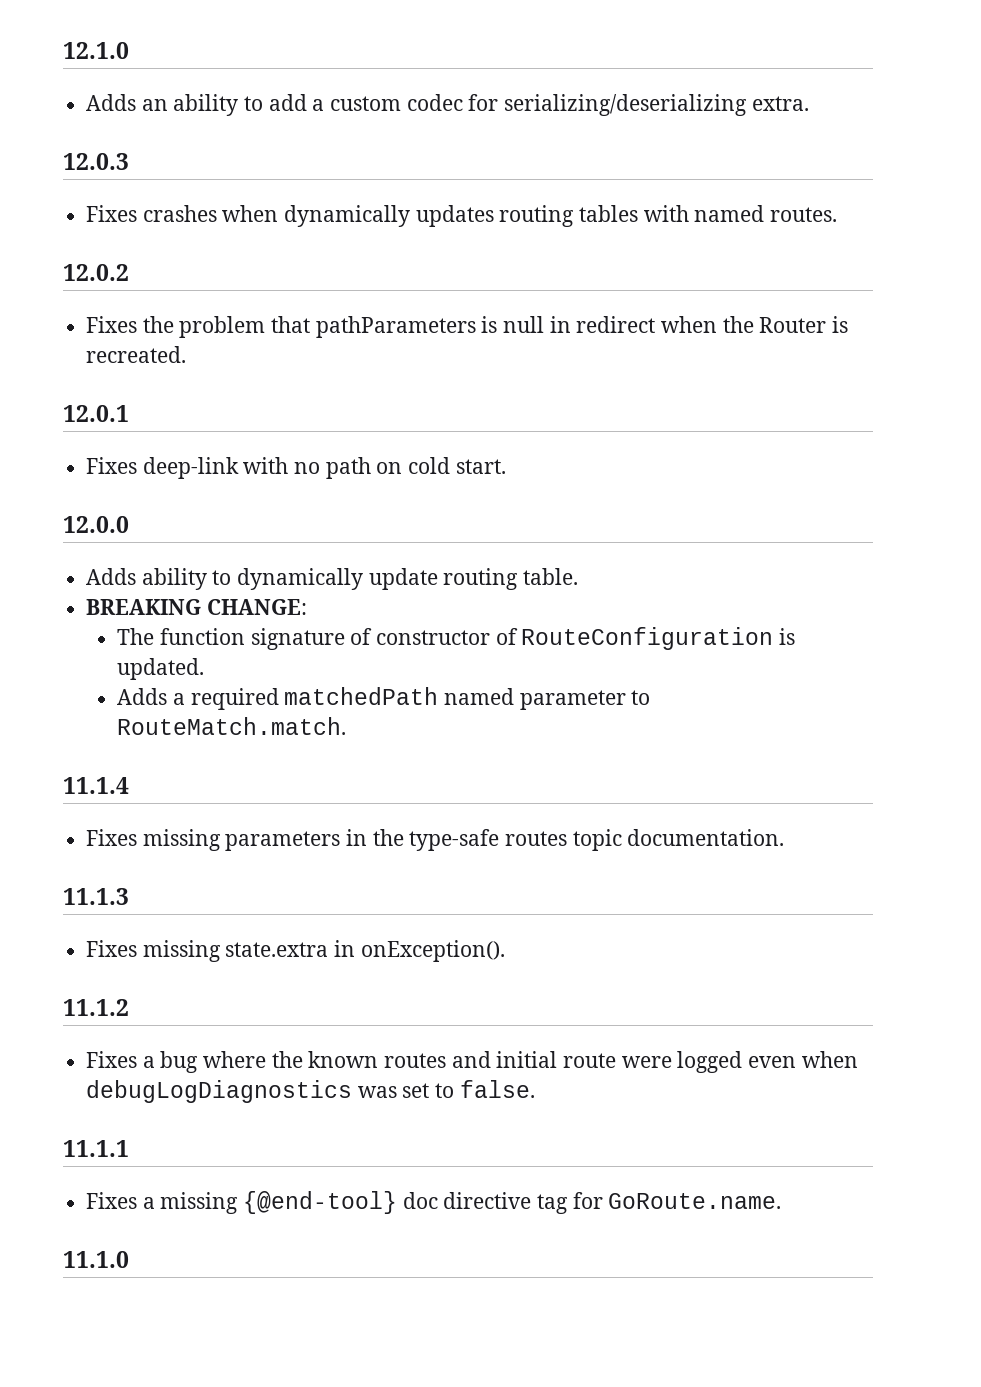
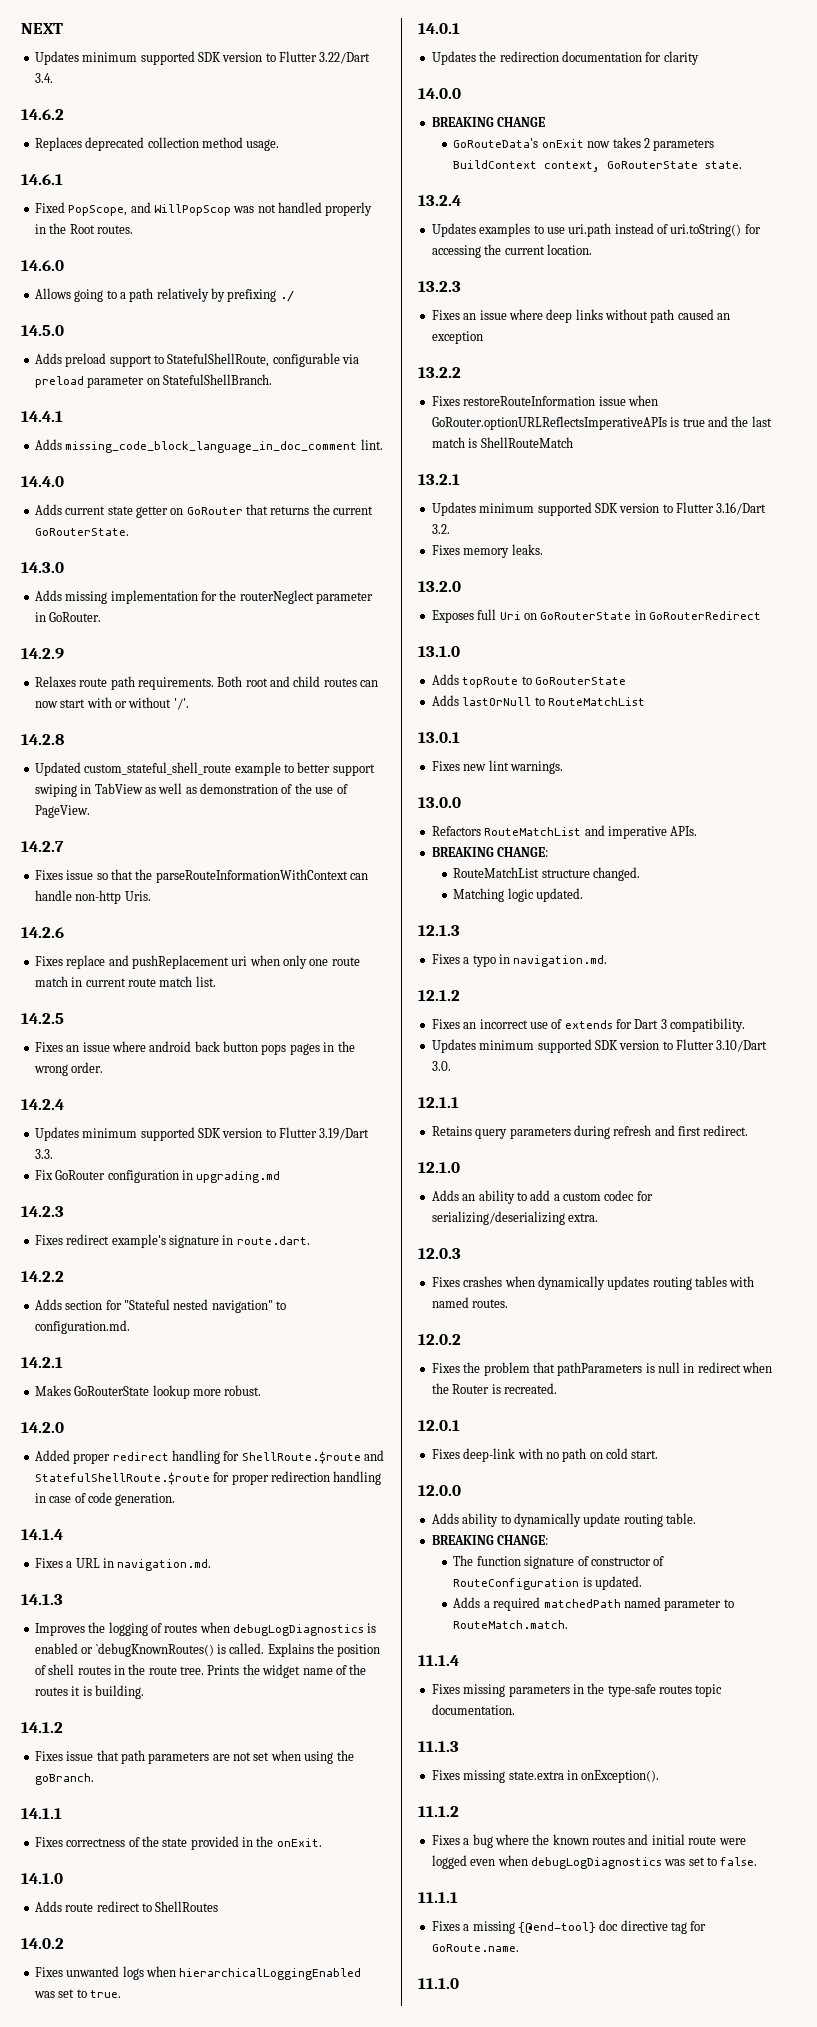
(63, 50) none -> [21,23,63,34] [34,51,371,65] [34,73,53,83] [21,109,64,120] [34,137,280,151] [21,174,63,185] [34,202,373,216] [34,223,133,234] [21,260,64,271] [34,288,294,302] [21,325,64,336] [34,353,359,367] [34,374,272,388] [21,411,63,422] [34,439,383,453] [21,476,64,487] [34,504,374,518] [34,528,129,536] [21,562,64,573] [34,590,373,604] [34,612,102,622] [21,648,64,659] [34,676,379,690] [34,697,189,710] [21,734,64,745] [34,762,375,776] [34,783,348,797] [34,805,90,818] [21,841,64,852] [34,869,368,883] [34,890,151,904] [21,927,64,938] [34,955,360,969] [34,976,216,987] [21,1013,64,1024] [34,1041,355,1055] [33,1062,104,1076] [21,1099,64,1110] [34,1127,370,1141] [34,1149,53,1159] [34,1170,281,1183] [21,1206,64,1217] [34,1234,310,1248] [21,1271,64,1282] [34,1299,286,1313] [34,1320,130,1334] [21,1357,63,1368] [34,1385,262,1399] [21,1422,64,1433] [34,1450,384,1464] [34,1471,382,1485] [34,1492,176,1506] [21,1529,63,1540] [34,1558,212,1571] [21,1594,63,1605] [34,1622,377,1636] [34,1643,381,1657] [34,1664,367,1678] [34,1685,144,1699] [21,1722,63,1733] [34,1750,354,1764] [34,1773,94,1785] [21,1808,62,1819] [34,1836,322,1850] [21,1873,63,1884] [34,1901,219,1912] [21,1938,64,1949] [34,1966,362,1980] [33,1989,121,1998] [418,23,460,34] [431,51,699,65] [418,88,461,99] [431,117,546,127] [453,137,715,151] [453,160,743,172] [418,195,461,206] [431,223,761,237] [431,244,592,258] [418,281,461,292] [431,309,731,323] [431,331,483,344] [418,367,461,378] [431,395,658,406] [431,416,772,430] [431,437,573,448] [418,474,460,485] [431,502,767,516] [431,524,450,534] [431,544,543,558] [418,581,461,592] [431,609,761,623] [418,646,460,657] [431,674,626,688] [431,695,645,706] [418,732,460,743] [431,760,563,774] [418,797,461,808] [431,825,698,839] [431,847,549,857] [453,867,641,881] [453,888,584,902] [418,925,460,936] [431,954,608,967] [418,990,460,1001] [431,1018,746,1032] [431,1039,768,1053] [431,1061,451,1071] [418,1097,459,1108] [431,1125,749,1139] NEXT // Updates minimum supported SDK version to Flutter 3.22/Dart 3.4. // 14.6.2 // Replaces deprecated collection method usage. // 14.6.1 // Fixed PopScope, and WillPopScop was not handled properly in the Root routes. // 14.6.0 // Allows going to a path relatively by prefixing ./ // 14.5.0 // Adds preload support to StatefulShellRoute, configurable via preload parameter on StatefulShellBranch. // 14.4.1 // Adds missing_code_block_language_in_doc_comment lint. // 14.4.0 // Adds current state getter on GoRouter that returns the current GoRouterState. // 14.3.0 // Adds missing implementation for the routerNeglect parameter in GoRouter. // 14.2.9 // Relaxes route path requirements. Both root and child routes can now start with or without '/'. // 14.2.8 // Updated custom_stateful_shell_route example to better support swiping in TabView as well as demonstration of the use of PageView. // 14.2.7 // Fixes issue so that the parseRouteInformationWithContext can handle non-http Uris. // 14.2.6 // Fixes replace and pushReplacement uri when only one route match in current route match list. // 14.2.5 // Fixes an issue where android back button pops pages in the wrong order. // 14.2.4 // Updates minimum supported SDK version to Flutter 3.19/Dart 3.3. // Fix GoRouter configuration in upgrading.md // 14.2.3 // Fixes redirect example's signature in route.dart. // 14.2.2 // Adds section for "Stateful nested navigation" to configuration.md. // 14.2.1 // Makes GoRouterState lookup more robust. // 14.2.0 // Added proper redirect handling for ShellRoute.$route and StatefulShellRoute.$route for proper redirection handling in case of code generation. // 14.1.4 // Fixes a URL in navigation.md. // 14.1.3 // Improves the logging of routes when debugLogDiagnostics is enabled or `debugKnownRoutes() is called. Explains the position of shell routes in the route tree. Prints the widget name of the routes it is building. // 14.1.2 // Fixes issue that path parameters are not set when using the goBranch. // 14.1.1 // Fixes correctness of the state provided in the onExit. // 14.1.0 // Adds route redirect to ShellRoutes // 14.0.2 // Fixes unwanted logs when hierarchicalLoggingEnabled was set to true. // 14.0.1 // Updates the redirection documentation for clarity // 14.0.0 // BREAKING CHANGE // GoRouteData's onExit now takes 2 parameters BuildContext context, GoRouterState state. // 13.2.4 // Updates examples to use uri.path instead of uri.toString() for accessing the current location. // 13.2.3 // Fixes an issue where deep links without path caused an exception // 13.2.2 // Fixes restoreRouteInformation issue when GoRouter.optionURLReflectsImperativeAPIs is true and the last match is ShellRouteMatch // 13.2.1 // Updates minimum supported SDK version to Flutter 3.16/Dart 3.2. // Fixes memory leaks. // 13.2.0 // Exposes full Uri on GoRouterState in GoRouterRedirect // 13.1.0 // Adds topRoute to GoRouterState // Adds lastOrNull to RouteMatchList // 13.0.1 // Fixes new lint warnings. // 13.0.0 // Refactors RouteMatchList and imperative APIs. // BREAKING CHANGE: // RouteMatchList structure changed. // Matching logic updated. // 12.1.3 // Fixes a typo in navigation.md. // 12.1.2 // Fixes an incorrect use of extends for Dart 3 compatibility. // Updates minimum supported SDK version to Flutter 3.10/Dart 3.0. // 12.1.1 // Retains query parameters during refresh and first redirect. //

